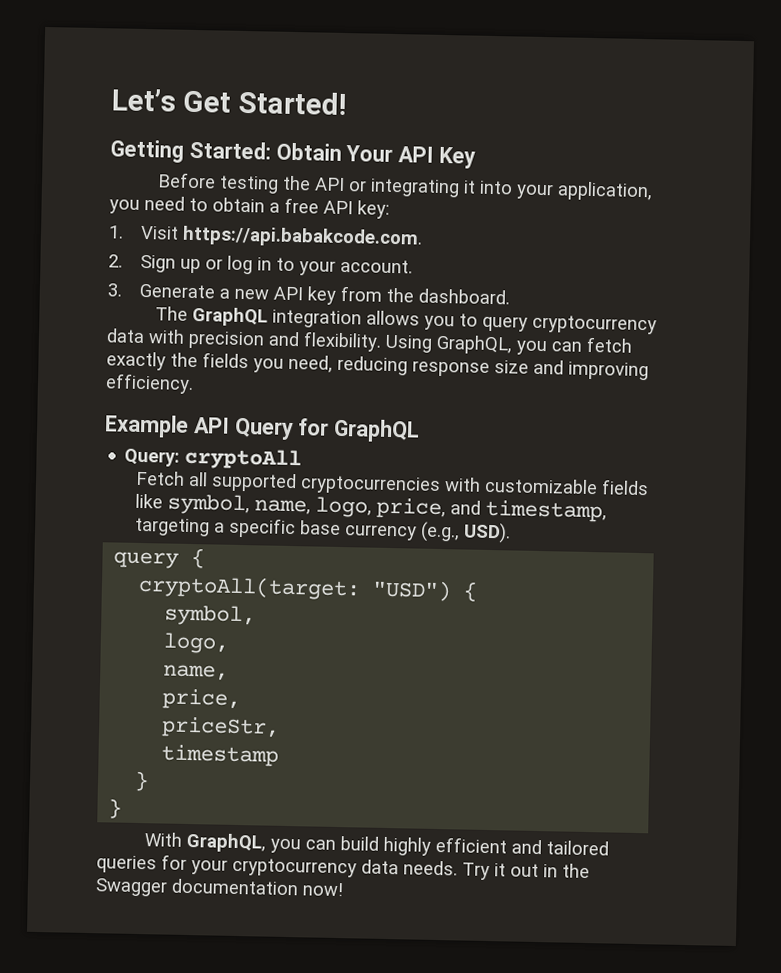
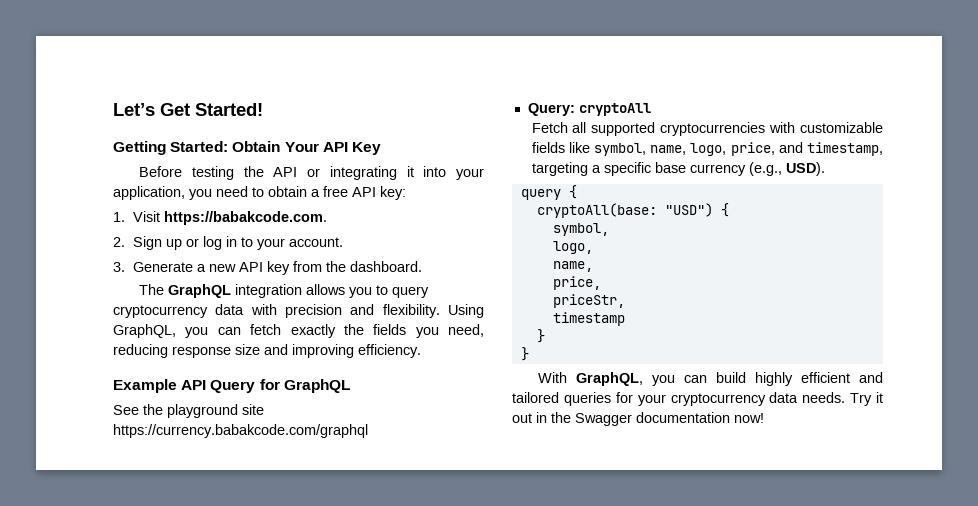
[182,225,424,249] https://api.babakcode.com. -> [163,211,327,225] https://babakcode.com.
(421, 430) none -> [113,404,264,418] [113,424,368,438] // See the playground site https://currency.babakcode.com/graphql
[138,574,362,601] cryptoAll(target: -> [536,203,657,218] cryptoAll(base:

